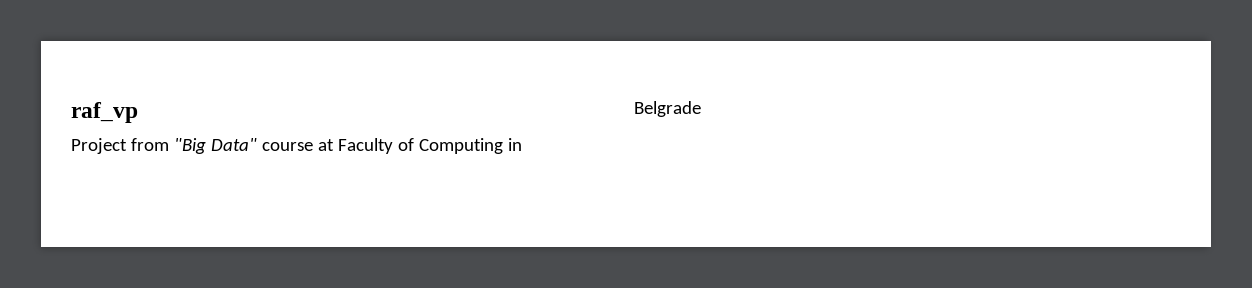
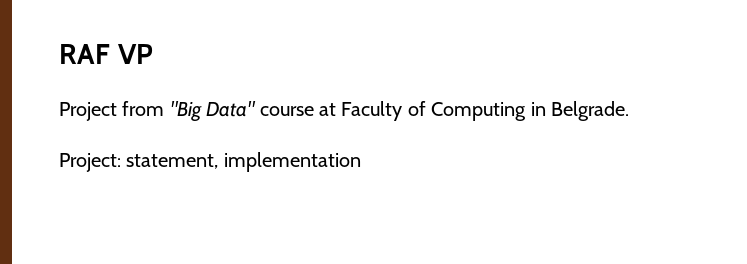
[71,102,138,123] raf_vp -> [59,44,153,64] RAF VP
[634,101,701,117] Belgrade -> [550,101,629,121] [59,152,361,172] Belgrade. // Project: statement, implementation

